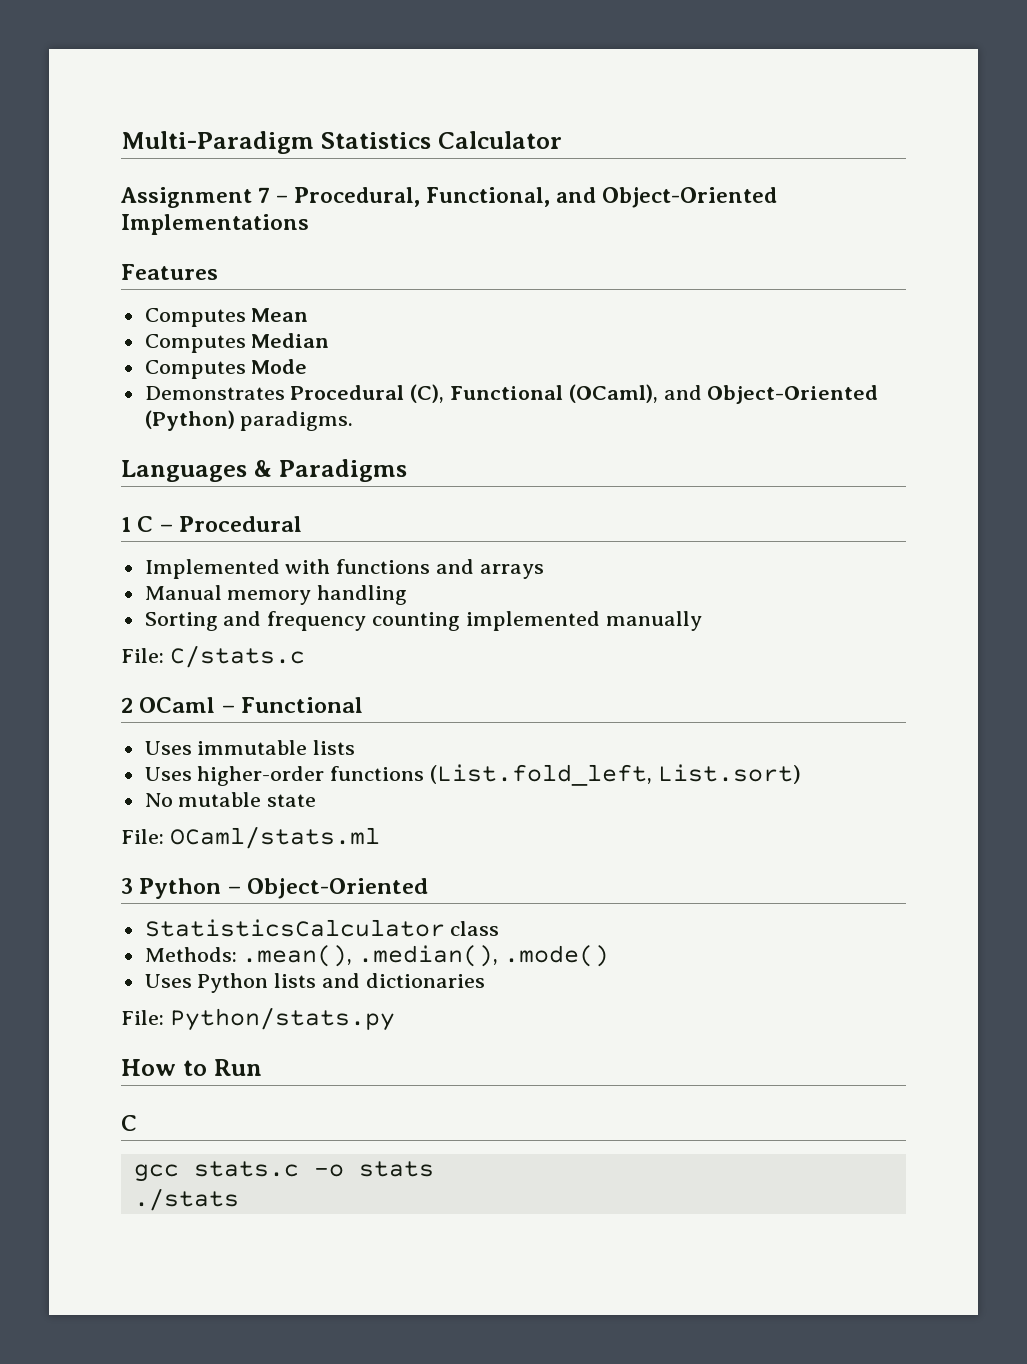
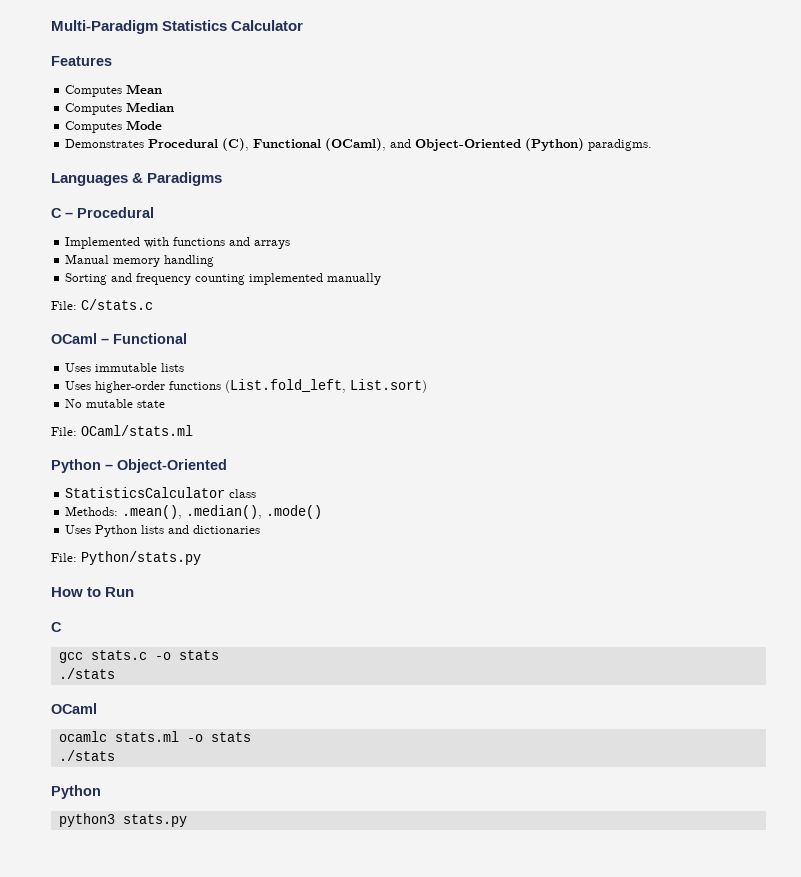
[120,187,778,208] [121,214,309,235] // Assignment 7 – Procedural, Functional, and Object-Oriented Implementations -> (304, 25) none
[121,517,131,532] 1 -> (223, 179) none
[121,697,133,713] 2 -> (153, 304) none
[121,878,133,894] 3 -> (193, 430) none
(239, 1199) none -> [51,703,97,714] [58,731,251,742] [58,750,115,761] [51,785,101,799] [58,813,187,827] // OCaml // ocamlc stats.ml -o stats // ./stats // Python // python3 stats.py

